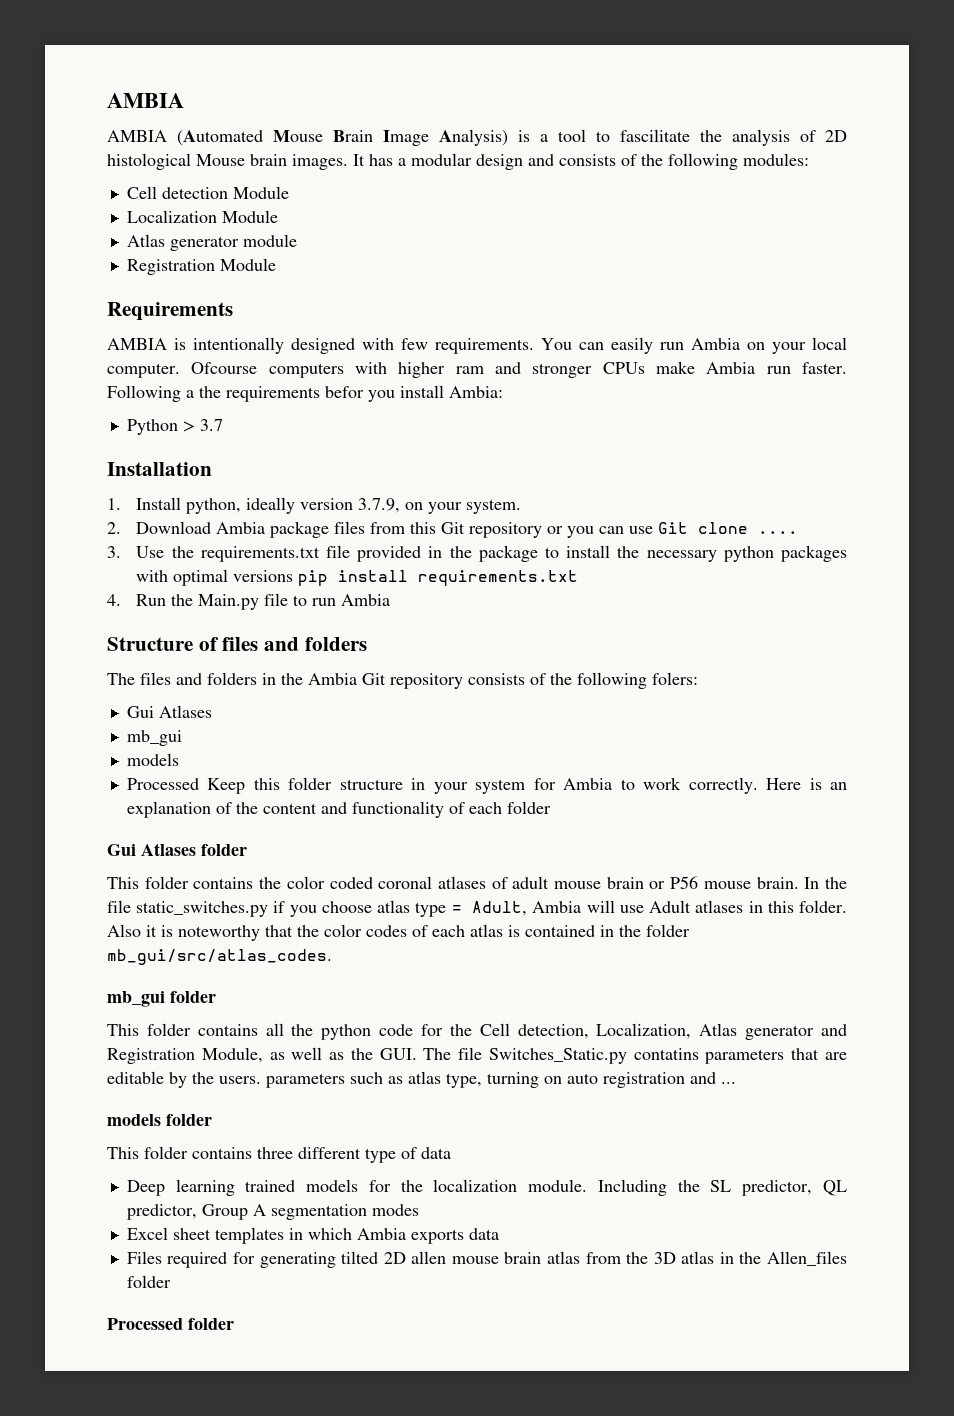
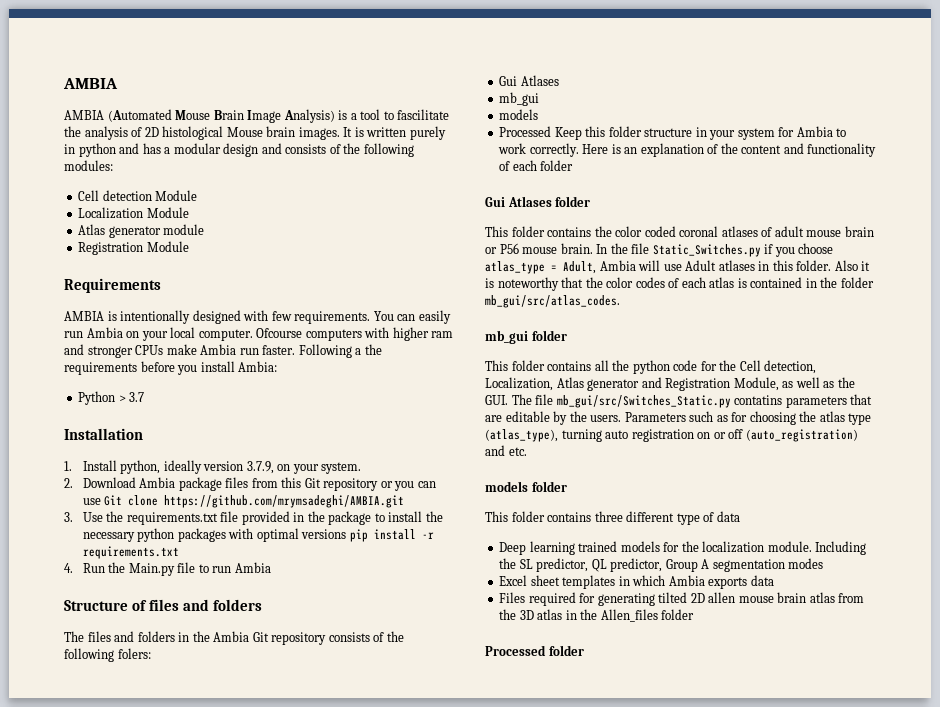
(365, 160) none -> [354,126,446,140] [64,143,140,157] is written purely in python and
[325,386,364,398] befor -> [140,361,175,372] before
[758,531,799,534] .... -> [164,495,405,508] https://github.com/mrymsadeghi/AMBIA.git
(409, 576) none -> [421,532,434,539] -r
[136,901,269,917] static_switches.py -> [652,244,761,257] Static_Switches.py
[377,900,447,917] atlas type -> [485,261,545,274] atlas_type
[488,1048,627,1064] Switches_Static.py -> [556,395,731,408] mb_gui/src/Switches_Static.py
[266,1073,345,1088] parameters -> [624,412,686,422] Parameters
[408,1071,736,1088] atlas type, turning on auto registration and ... -> [731,411,872,425] [485,429,858,442] [485,445,527,456] for choosing the atlas type (atlas_type), turning auto registration on or off (auto_registration) and etc.

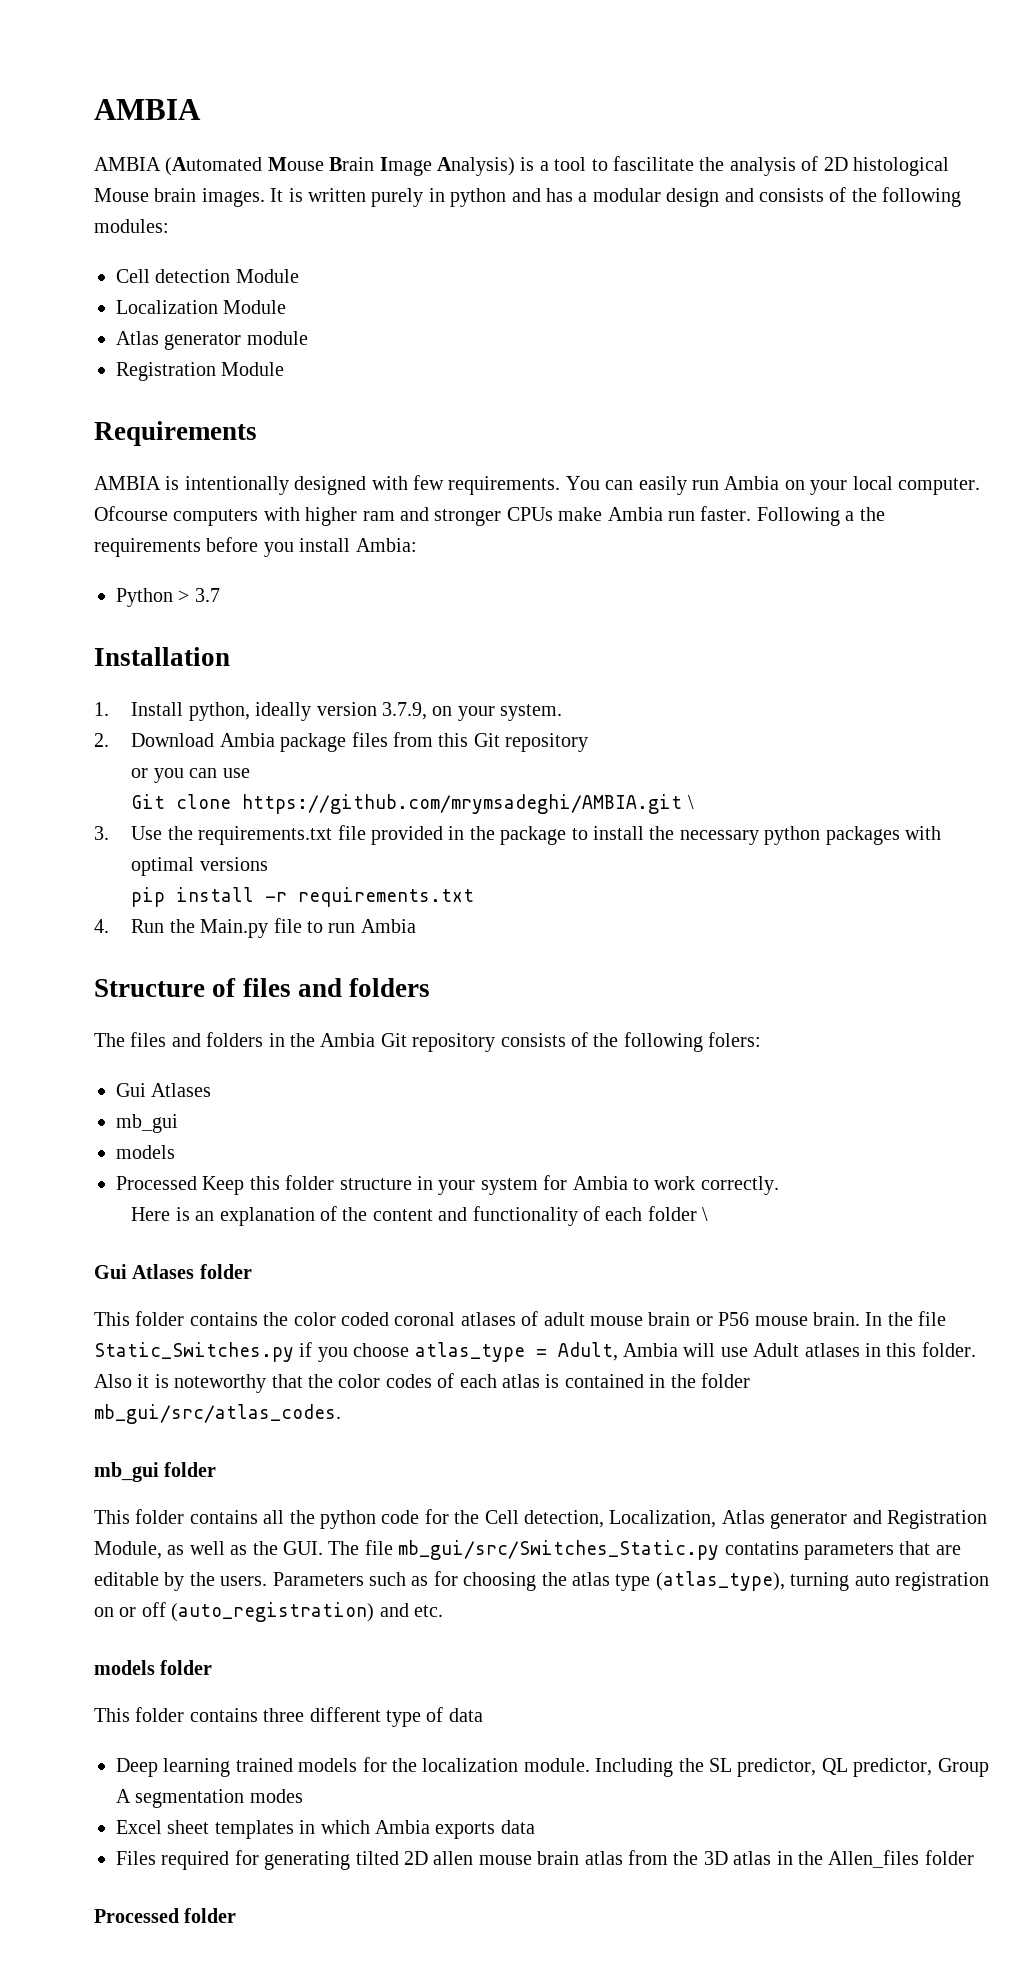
(379, 484) none -> (589, 742) //
(101, 501) none -> (250, 773) //
(405, 501) none -> [687,795,694,809] \
(347, 534) none -> (268, 864) //
(579, 150) none -> (779, 1185) //
(574, 165) none -> [702,1207,709,1221] \

